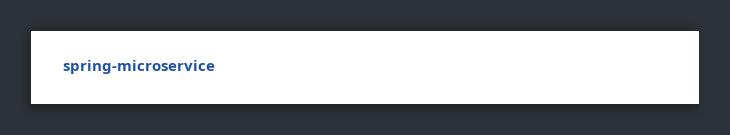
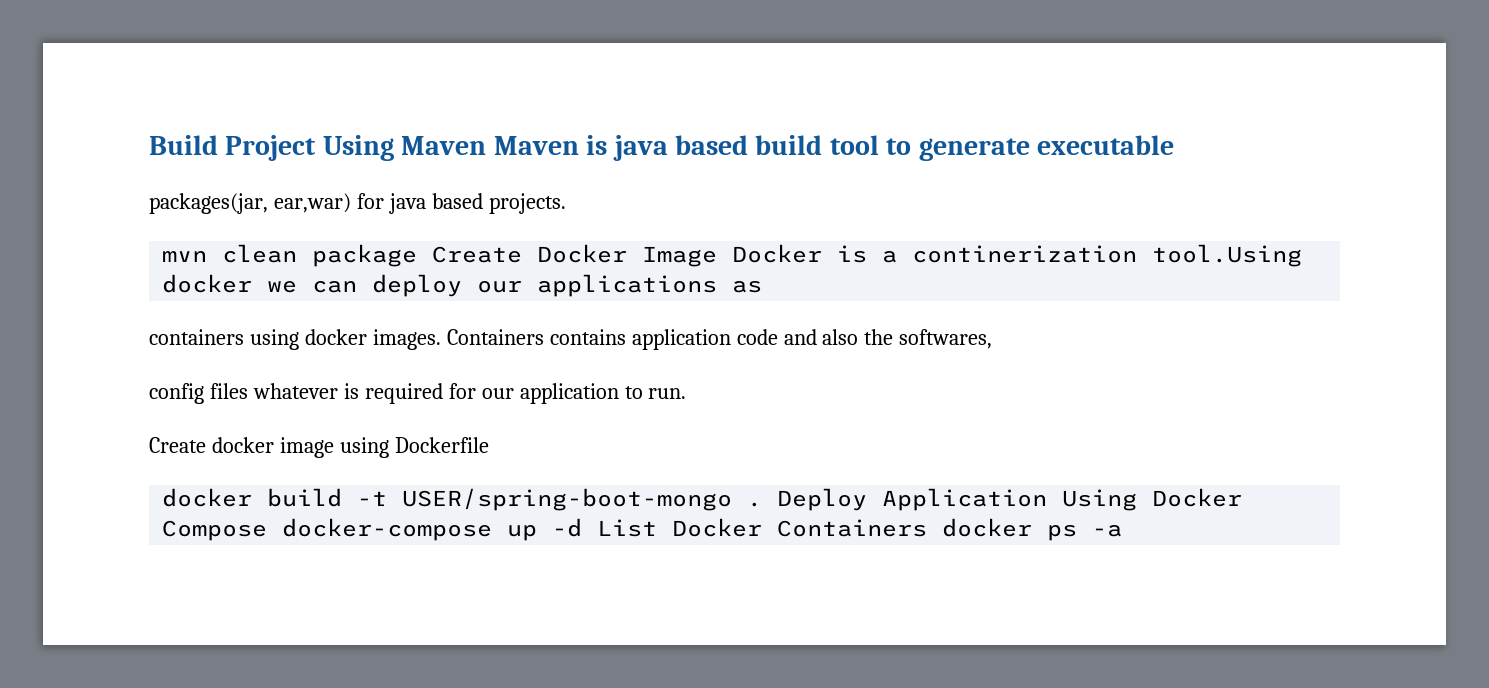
[63,60,215,74] spring-microservice -> [149,135,1175,161] [149,193,566,214] [162,244,1303,267] [162,274,763,297] [149,329,993,350] [149,383,687,404] [149,437,489,458] [162,488,1243,511] [162,518,1123,541] Build Project Using Maven Maven is java based build tool to generate executable // packages(jar, ear,war) for java based projects. // mvn clean package Create Docker Image Docker is a continerization tool.Using docker we can deploy our applications as // containers using docker images. Containers contains application code and also the softwares, // config files whatever is required for our application to run. // Create docker image using Dockerfile // docker build -t USER/spring-boot-mongo . Deploy Application Using Docker Compose docker-compose up -d List Docker Containers docker ps -a

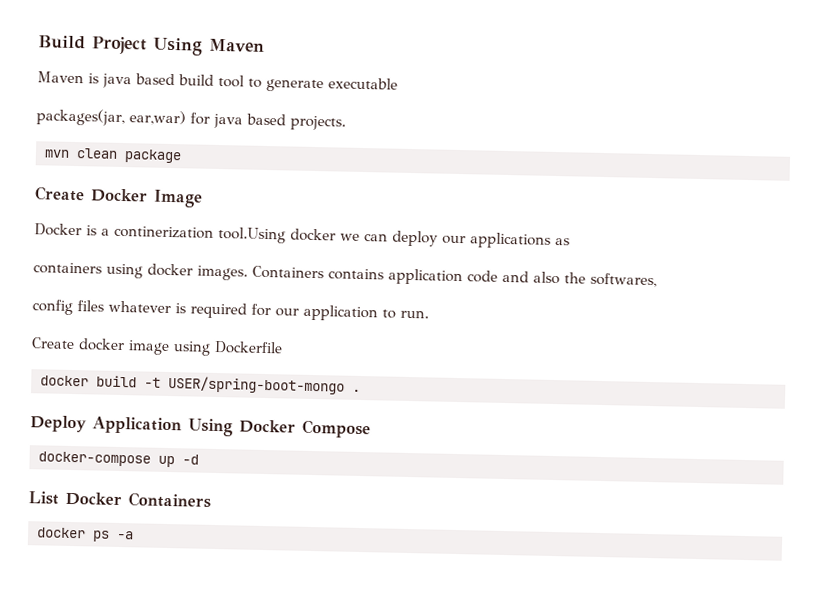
(487, 145) none -> (265, 45) //
(418, 255) none -> (182, 156) //
(718, 256) none -> (203, 198) //
(763, 504) none -> (361, 390) //
(268, 530) none -> (371, 429) //
(583, 527) none -> (199, 459) //
(928, 528) none -> (211, 500) //

